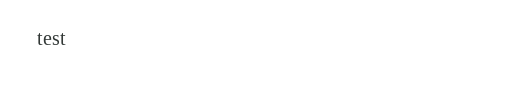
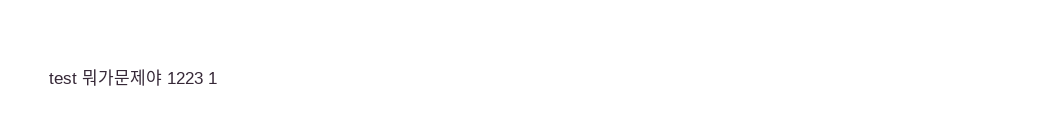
(66, 39) none -> [82,69,217,86] 뭐가문제야 1223 1

